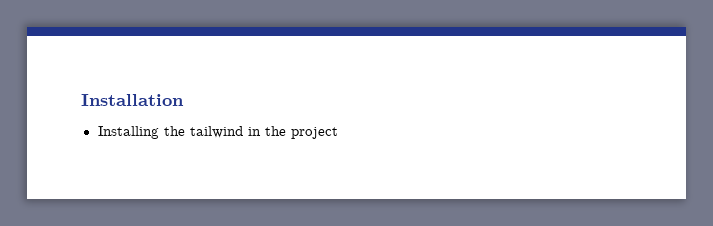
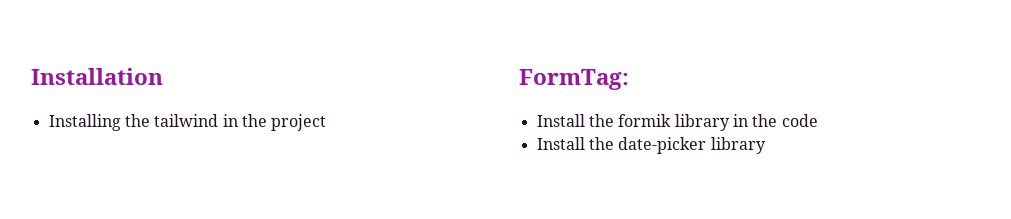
(338, 133) none -> [519,69,629,90] [536,114,818,131] [536,137,766,154] // FormTag: // Install the formik library in the code // Install the date-picker library

